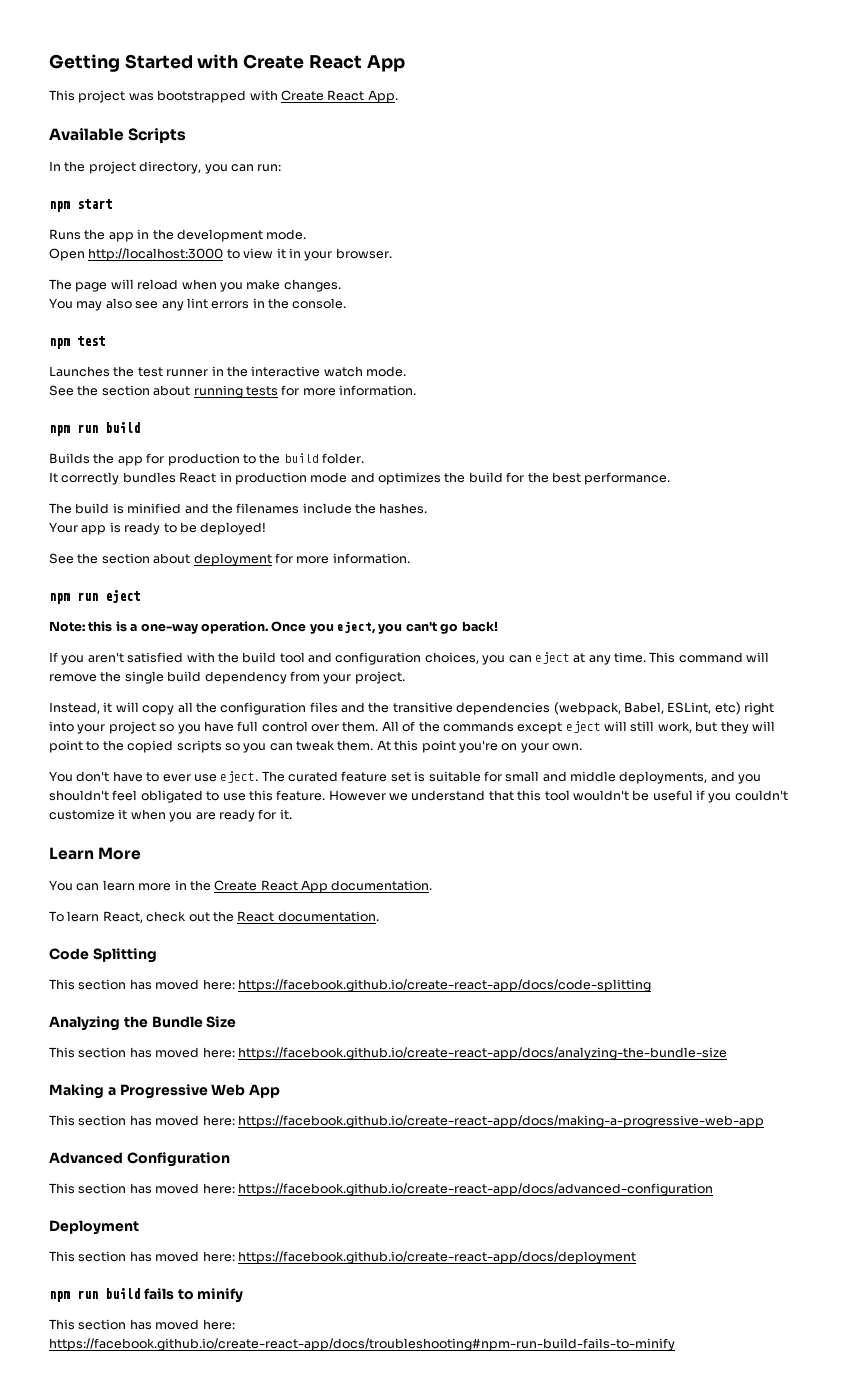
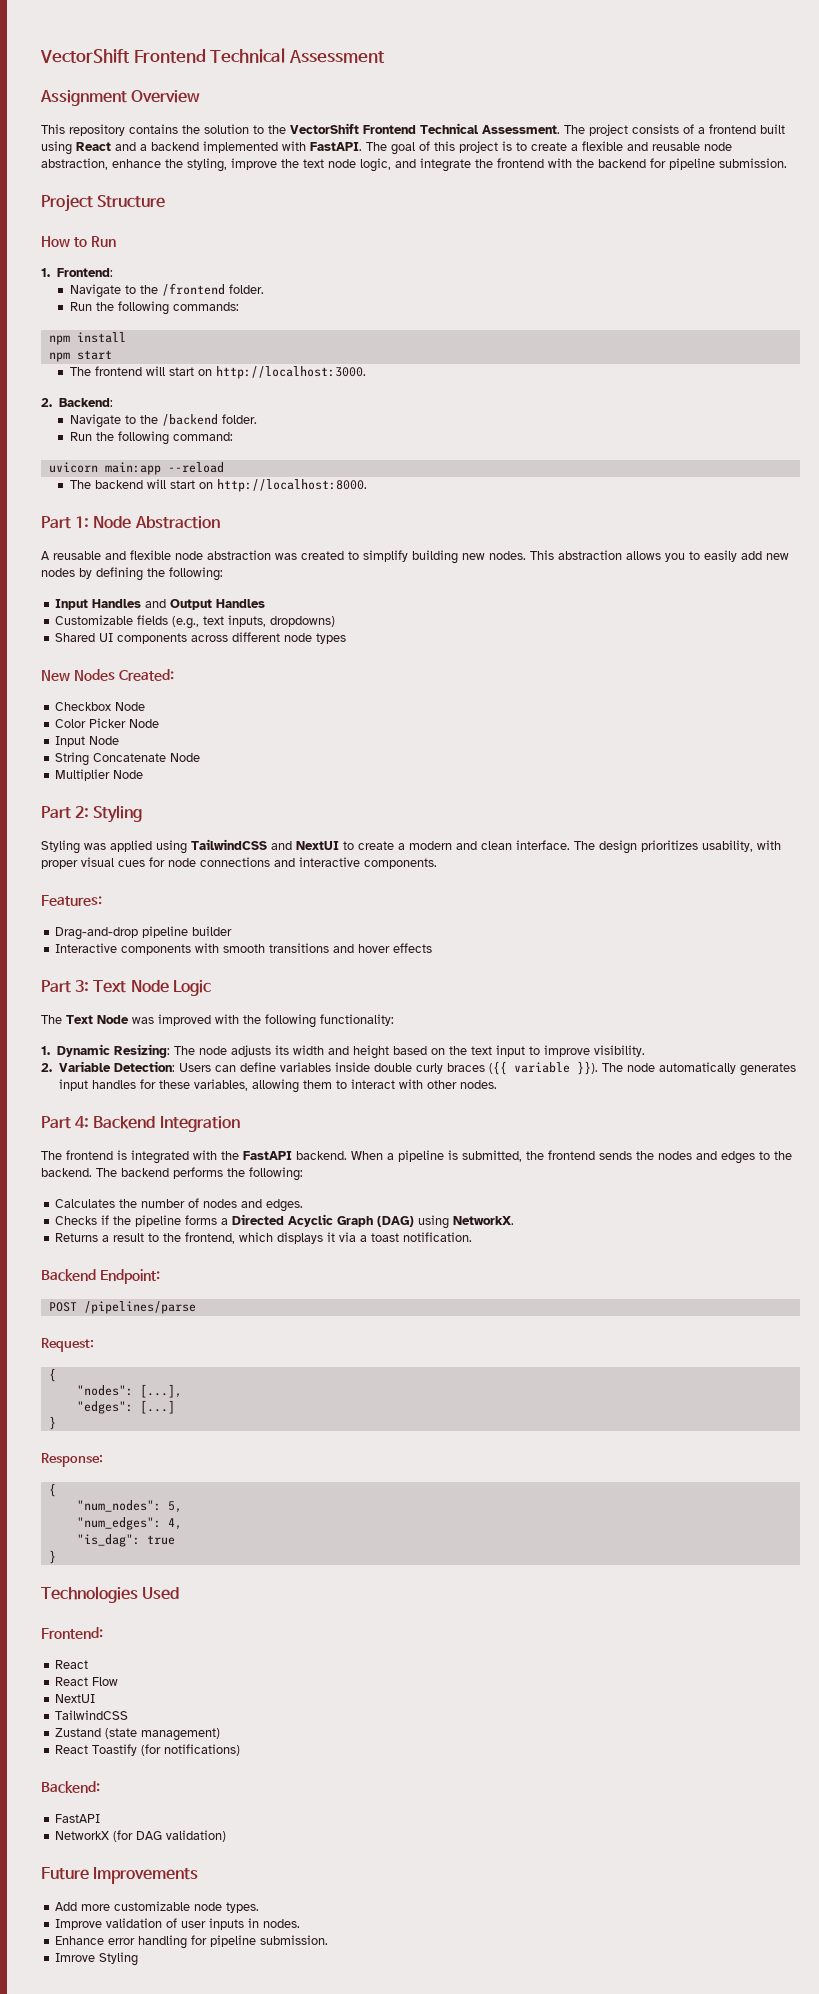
[49,54,405,72] [49,90,398,103] [49,128,187,144] [49,161,282,174] [49,199,112,212] [49,229,307,242] [49,248,392,261] [49,279,341,292] [49,298,347,311] [49,336,105,349] [49,366,406,377] [49,385,416,398] [49,422,140,436] [49,453,364,466] [49,472,671,485] [49,503,428,514] [49,522,267,535] [49,553,410,566] [49,590,140,604] [49,621,498,634] [49,652,770,665] [49,671,405,684] [49,702,774,715] [49,721,775,734] [49,740,582,753] [49,771,762,784] [49,790,788,803] [49,809,292,822] [49,847,142,860] [49,880,433,893] [49,911,379,923] [49,948,157,963] [49,979,651,992] [49,1016,237,1031] [49,1047,727,1060] [49,1084,281,1099] [49,1115,764,1128] [49,1152,230,1167] [49,1183,713,1196] [49,1220,139,1235] [49,1251,636,1264] [49,1288,244,1303] [49,1319,235,1330] [49,1338,675,1351] Getting Started with Create React App // This project was bootstrapped with Create React App. // Available Scripts // In the project directory, you can run: // npm start // Runs the app in the development mode. // Open http://localhost:3000 to view it in your browser. // The page will reload when you make changes. // You may also see any lint errors in the console. // npm test // Launches the test runner in the interactive watch mode. // See the section about running tests for more information. // npm run build // Builds the app for production to the build folder. // It correctly bundles React in production mode and optimizes the build for the best performance. // The build is minified and the filenames include the hashes. // Your app is ready to be deployed! // See the section about deployment for more information. // npm run eject // Note: this is a one-way operation. Once you eject, you can't go back! // If you aren't satisfied with the build tool and configuration choices, you can eject at any time. This command will remove the single build dependency from your project. // Instead, it will copy all the configuration files and the transitive dependencies (webpack, Babel, ESLint, etc) right into your project so you have full control over them. All of the commands except eject will still work, but they will point to the copied scripts so you can tweak them. At this point you're on your own. // You don't have to ever use eject. The curated feature set is suitable for small and middle deployments, and you shouldn't feel obligated to use this feature. However we understand that this tool wouldn't be useful if you couldn't customize it when you are ready for it. // Learn More // You can learn more in the Create React App documentation. // To learn React, check out the React documentation. // Code Splitting // This section has moved here: https://facebook.github.io/create-react-app/docs/code-splitting // Analyzing the Bundle Size // This section has moved here: https://facebook.github.io/create-react-app/docs/analyzing-the-bundle-size // Making a Progressive Web App // This section has moved here: https://facebook.github.io/create-react-app/docs/making-a-progressive-web-app // Advanced Configuration // This section has moved here: https://facebook.github.io/create-react-app/docs/advanced-configuration // Deployment // This section has moved here: https://facebook.github.io/create-react-app/docs/deployment // npm run build fails to minify // This section has moved here: https://facebook.github.io/create-react-app/docs/troubleshooting#npm-run-build-fails-to-minify -> [40,48,385,63] [40,90,201,106] [41,123,785,136] [41,141,732,155] [41,158,787,172] [41,194,166,212] [41,236,116,247] [41,268,113,277] [70,283,265,298] [70,301,240,315] [48,332,126,345] [48,350,112,362] [70,366,367,379] [41,398,113,407] [70,414,258,428] [70,431,234,445] [48,462,224,475] [70,479,368,492] [41,516,220,529] [41,550,789,564] [41,567,223,581] [55,599,266,610] [55,615,336,629] [55,632,347,644] [41,669,174,681] [55,702,146,711] [55,718,160,728] [55,736,120,747] [55,752,201,766] [55,769,144,781] [41,805,143,823] [41,839,781,854] [41,857,437,869] [41,895,102,906] [55,926,233,940] [55,943,433,955] [41,980,211,996] [41,1014,394,1028] [41,1044,645,1059] [41,1061,796,1076] [58,1079,497,1093] [41,1116,240,1132] [41,1150,792,1164] [41,1167,303,1181] [55,1198,304,1212] [55,1214,515,1229] [55,1232,473,1244] [41,1269,160,1284] [48,1301,196,1314] [41,1338,94,1352] [48,1368,56,1382] [76,1384,182,1398] [76,1400,175,1414] [48,1416,56,1430] [41,1453,103,1467] [48,1483,56,1497] [76,1500,182,1513] [76,1517,182,1530] [76,1534,175,1547] [48,1550,56,1564] [41,1586,180,1603] [41,1627,103,1639] [55,1660,89,1669] [55,1677,119,1686] [55,1694,96,1703] [55,1710,129,1720] [55,1728,221,1741] [55,1744,241,1756] [41,1781,100,1793] [55,1814,101,1823] [55,1830,227,1842] [41,1867,199,1884] [55,1901,260,1913] [55,1918,301,1930] [55,1935,329,1949] [55,1952,139,1966] VectorShift Frontend Technical Assessment // Assignment Overview // This repository contains the solution to the VectorShift Frontend Technical Assessment. The project consists of a frontend built using React and a backend implemented with FastAPI. The goal of this project is to create a flexible and reusable node abstraction, enhance the styling, improve the text node logic, and integrate the frontend with the backend for pipeline submission. // Project Structure // How to Run // 1. Frontend: // Navigate to the /frontend folder. // Run the following commands: // npm install // npm start // The frontend will start on http://localhost:3000. // 2. Backend: // Navigate to the /backend folder. // Run the following command: // uvicorn main:app --reload // The backend will start on http://localhost:8000. // Part 1: Node Abstraction // A reusable and flexible node abstraction was created to simplify building new nodes. This abstraction allows you to easily add new nodes by defining the following: // Input Handles and Output Handles // Customizable fields (e.g., text inputs, dropdowns) // Shared UI components across different node types // New Nodes Created: // Checkbox Node // Color Picker Node // Input Node // String Concatenate Node // Multiplier Node // Part 2: Styling // Styling was applied using TailwindCSS and NextUI to create a modern and clean interface. The design prioritizes usability, with proper visual cues for node connections and interactive components. // Features: // Drag-and-drop pipeline builder // Interactive components with smooth transitions and hover effects // Part 3: Text Node Logic // The Text Node was improved with the following functionality: // 1. Dynamic Resizing: The node adjusts its width and height based on the text input to improve visibility. // 2. Variable Detection: Users can define variables inside double curly braces ({{ variable }}). The node automatically generates input handles for these variables, allowing them to interact with other nodes. // Part 4: Backend Integration // The frontend is integrated with the FastAPI backend. When a pipeline is submitted, the frontend sends the nodes and edges to the backend. The backend performs the following: // Calculates the number of nodes and edges. // Checks if the pipeline forms a Directed Acyclic Graph (DAG) using NetworkX. // Returns a result to the frontend, which displays it via a toast notification. // Backend Endpoint: // POST /pipelines/parse // Request: // { // "nodes": [...], // "edges": [...] // } // Response: // { // "num_nodes": 5, // "num_edges": 4, // "is_dag": true // } // Technologies Used // Frontend: // React // React Flow // NextUI // TailwindCSS // Zustand (state management) // React Toastify (for notifications) // Backend: // FastAPI // NetworkX (for DAG validation) // Future Improvements // Add more customizable node types. // Improve validation of user inputs in nodes. // Enhance error handling for pipeline submission. // Imrove Styling

